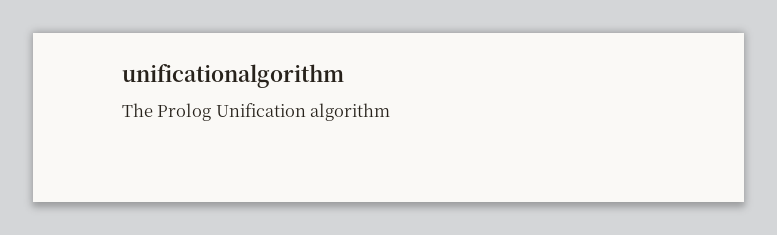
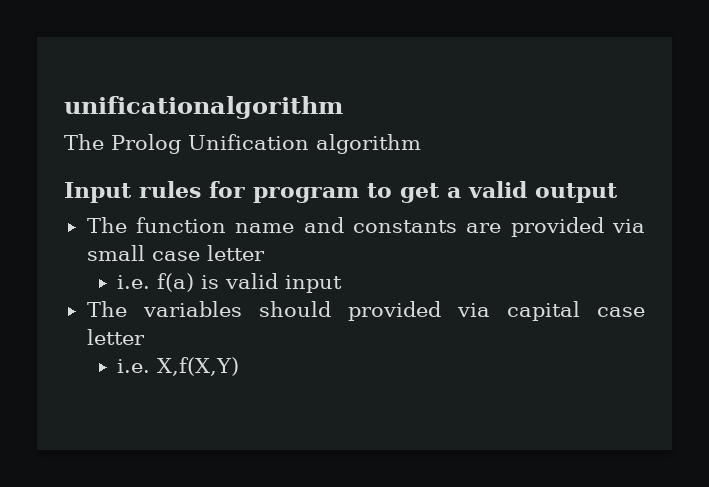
(391, 112) none -> [64,181,618,203] [86,217,646,237] [86,245,265,261] [117,273,343,293] [86,301,645,321] [86,329,145,345] [117,357,240,376] // Input rules for program to get a valid output // The function name and constants are provided via small case letter // i.e. f(a) is valid input // The variables should provided via capital case letter // i.e. X,f(X,Y)

